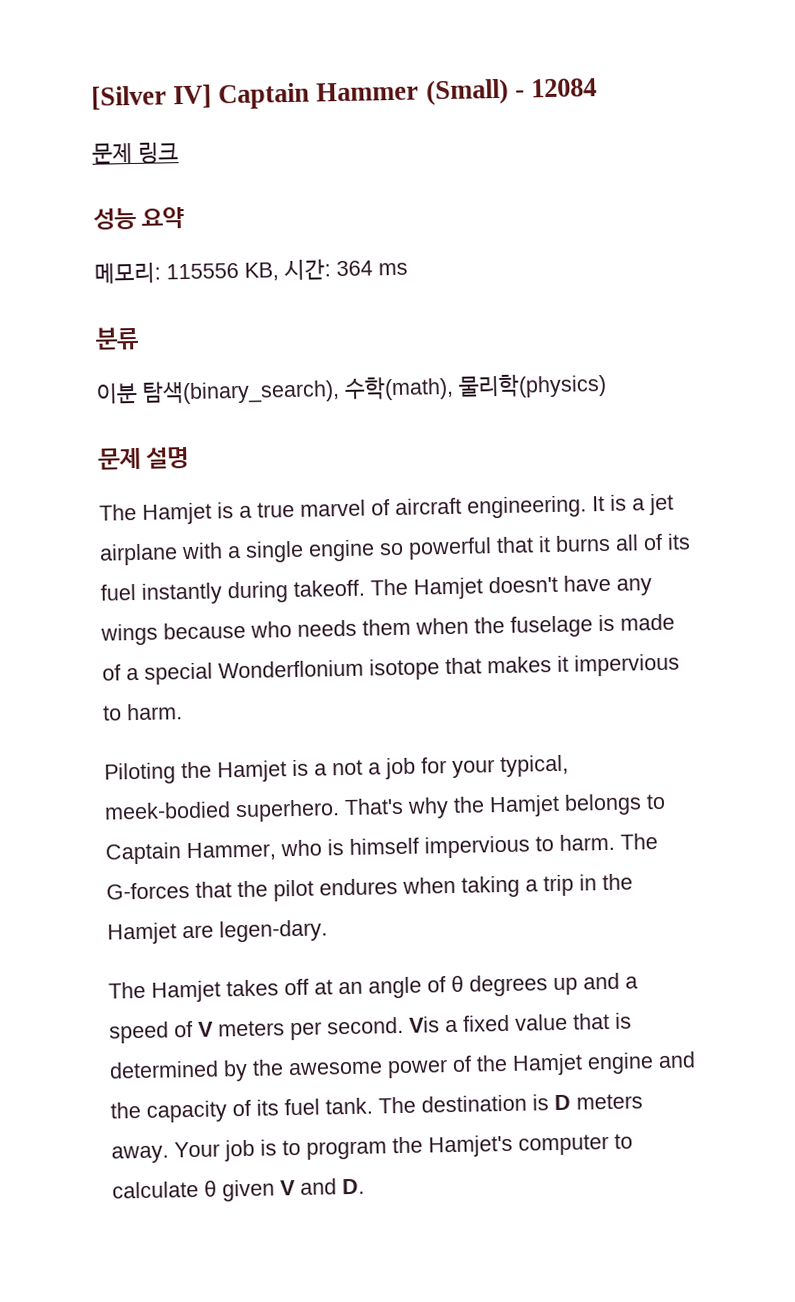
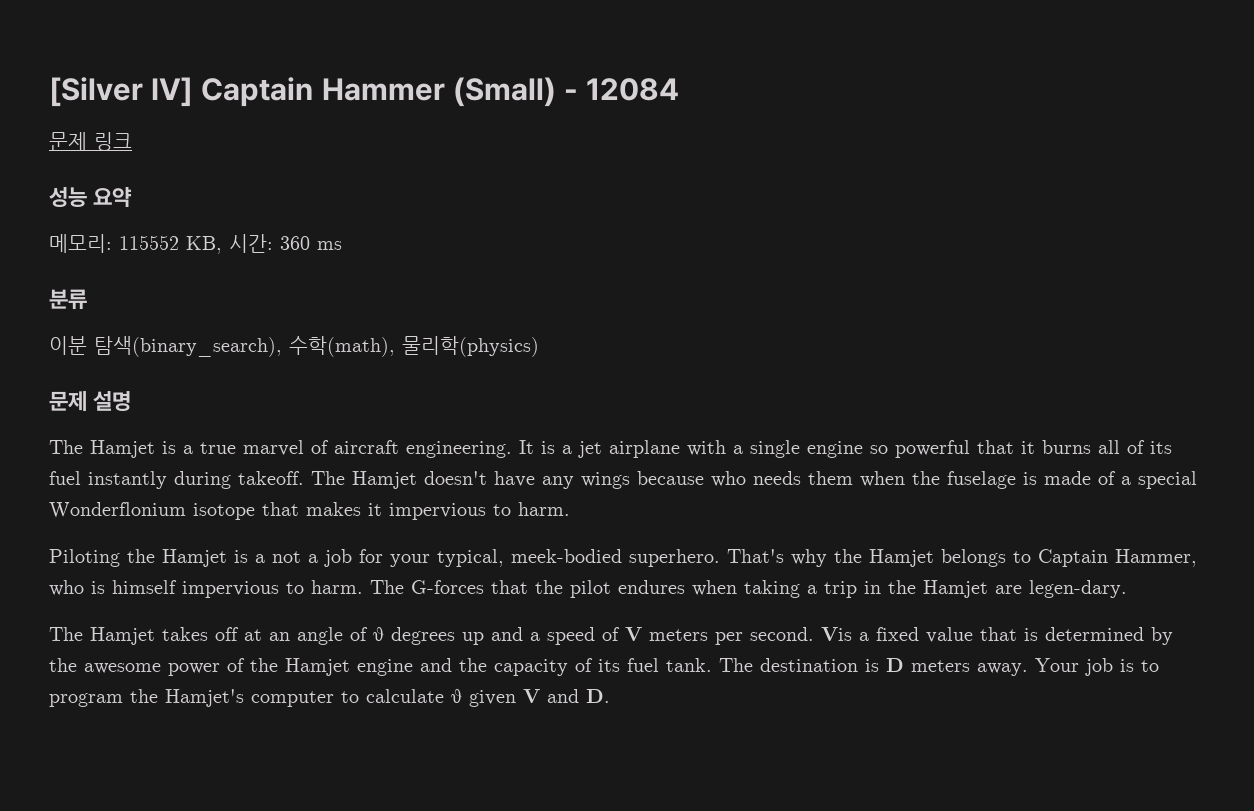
[166,262,239,280] 115556 -> [119,235,179,250] 115552
[336,260,373,277] 364 -> [280,236,310,250] 360

